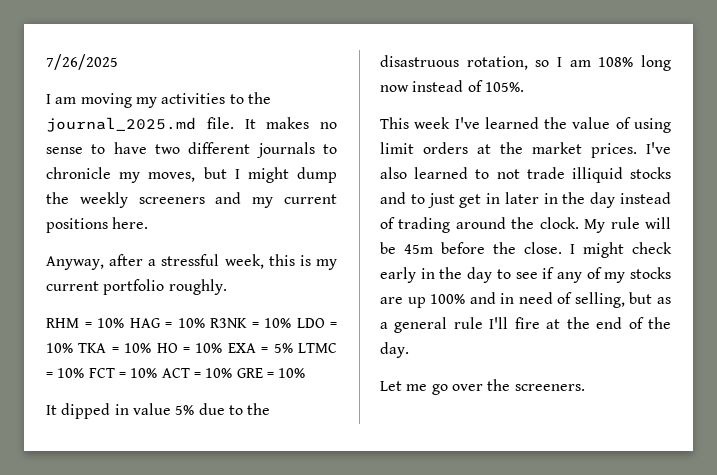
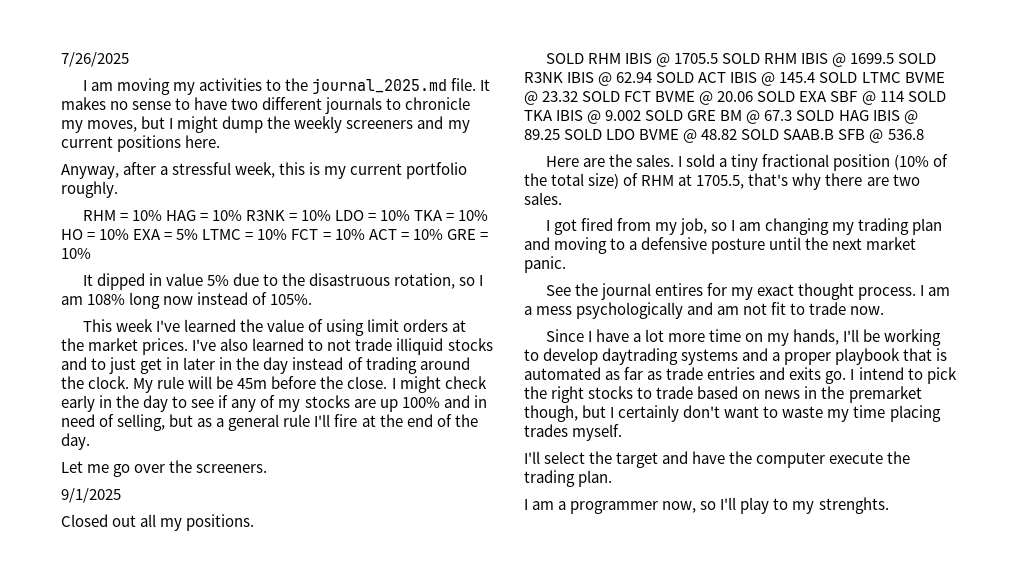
(585, 387) none -> [61,488,121,503] [61,514,255,531] [545,53,937,67] [524,72,945,86] [524,91,946,105] [524,110,918,124] [524,129,924,143] [545,154,949,171] [524,173,920,190] [524,192,562,205] [545,218,943,235] [524,237,917,254] [524,256,566,273] [545,283,951,300] [524,302,885,319] [545,329,942,346] [524,348,948,365] [524,367,957,384] [524,386,922,403] [524,405,941,422] [524,424,623,441] [524,451,911,468] [524,470,613,487] [524,497,889,514] // 9/1/2025 // Closed out all my positions. // SOLD RHM IBIS @ 1705.5 SOLD RHM IBIS @ 1699.5 SOLD R3NK IBIS @ 62.94 SOLD ACT IBIS @ 145.4 SOLD LTMC BVME @ 23.32 SOLD FCT BVME @ 20.06 SOLD EXA SBF @ 114 SOLD TKA IBIS @ 9.002 SOLD GRE BM @ 67.3 SOLD HAG IBIS @ 89.25 SOLD LDO BVME @ 48.82 SOLD SAAB.B SFB @ 536.8 // Here are the sales. I sold a tiny fractional position (10% of the total size) of RHM at 1705.5, that's why there are two sales. // I got fired from my job, so I am changing my trading plan and moving to a defensive posture until the next market panic. // See the journal entires for my exact thought process. I am a mess psychologically and am not fit to trade now. // Since I have a lot more time on my hands, I'll be working to develop daytrading systems and a proper playbook that is automated as far as trade entries and exits go. I intend to pick the right stocks to trade based on news in the premarket though, but I certainly don't want to waste my time placing trades myself. // I'll select the target and have the computer execute the trading plan. // I am a programmer now, so I'll play to my strenghts.

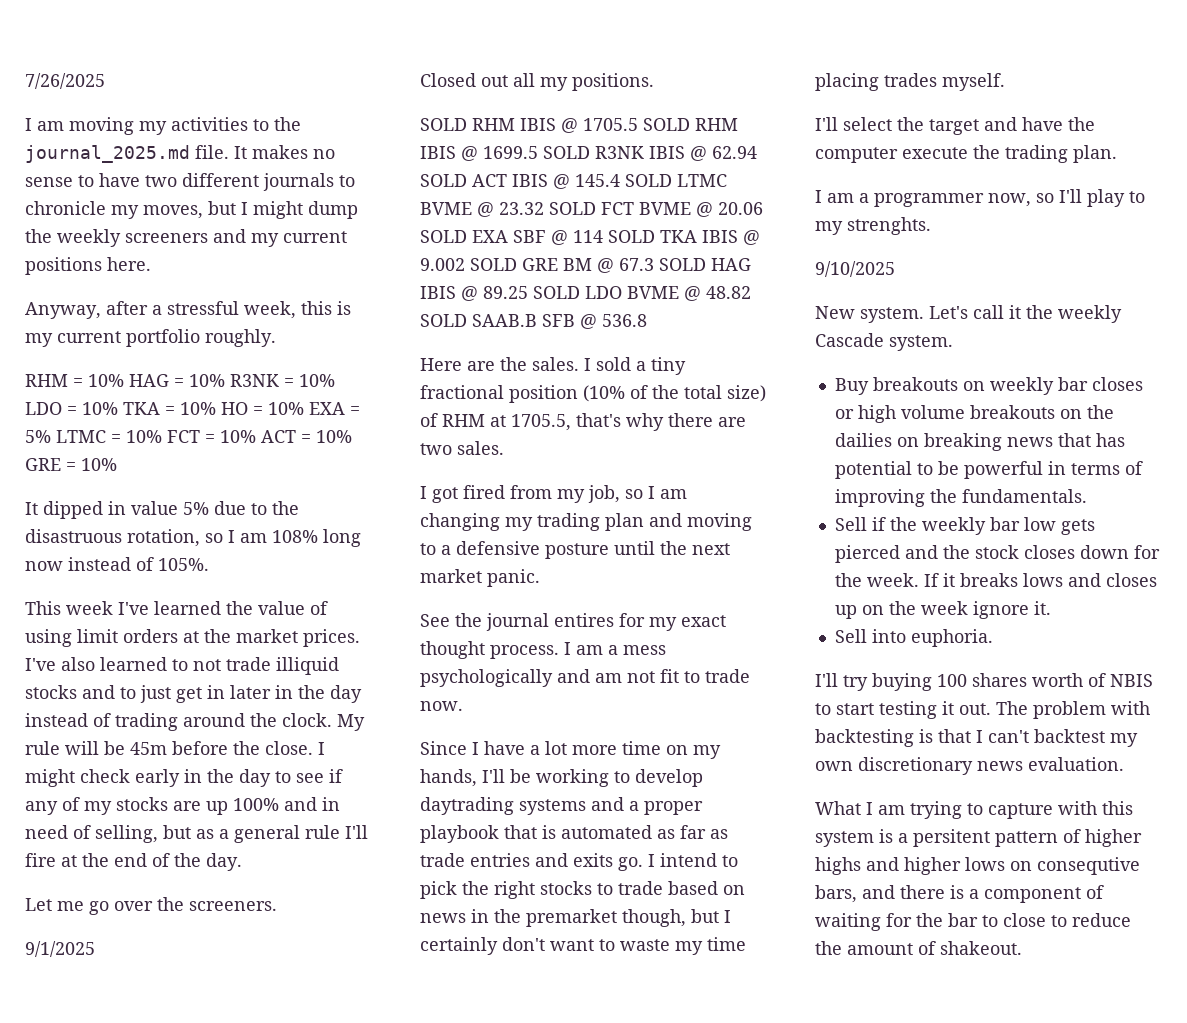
(889, 505) none -> [815,261,895,277] [815,305,1122,323] [815,333,953,351] [834,377,1143,395] [834,405,1114,423] [834,433,1125,451] [834,461,1143,479] [834,489,1087,507] [834,517,1095,535] [834,545,1160,563] [834,573,1157,587] [834,601,1051,619] [834,629,993,647] [815,673,1153,691] [815,701,1150,719] [815,729,1138,747] [815,757,1124,775] [815,801,1133,819] [815,829,1142,847] [815,857,1140,875] [815,885,1104,903] [815,913,1131,931] [815,941,1022,955] // 9/10/2025 // New system. Let's call it the weekly Cascade system. // Buy breakouts on weekly bar closes or high volume breakouts on the dailies on breaking news that has potential to be powerful in terms of improving the fundamentals. // Sell if the weekly bar low gets pierced and the stock closes down for the week. If it breaks lows and closes up on the week ignore it. // Sell into euphoria. // I'll try buying 100 shares worth of NBIS to start testing it out. The problem with backtesting is that I can't backtest my own discretionary news evaluation. // What I am trying to capture with this system is a persitent pattern of higher highs and higher lows on consequtive bars, and there is a component of waiting for the bar to close to reduce the amount of shakeout.

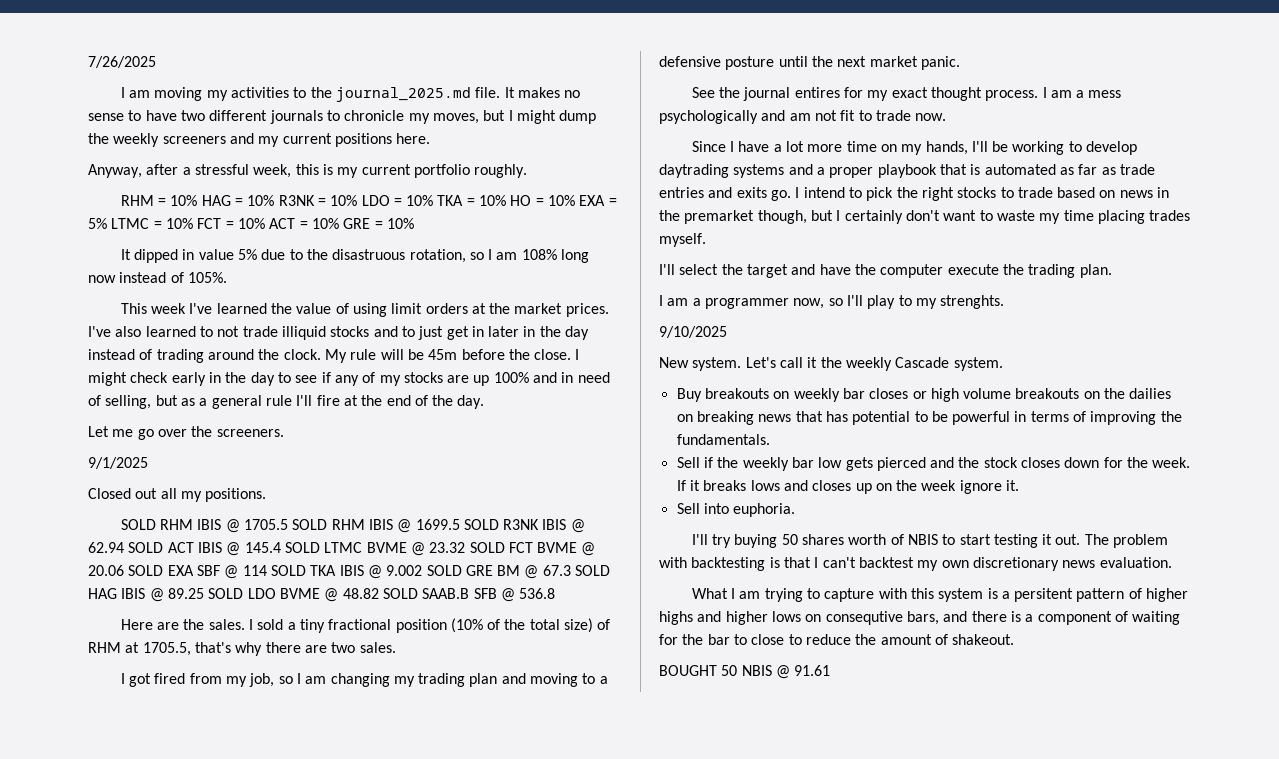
[937,674,967,687] 100 -> [781,534,798,545] 50
(1022, 948) none -> [659,665,831,679] // BOUGHT 50 NBIS @ 91.61

